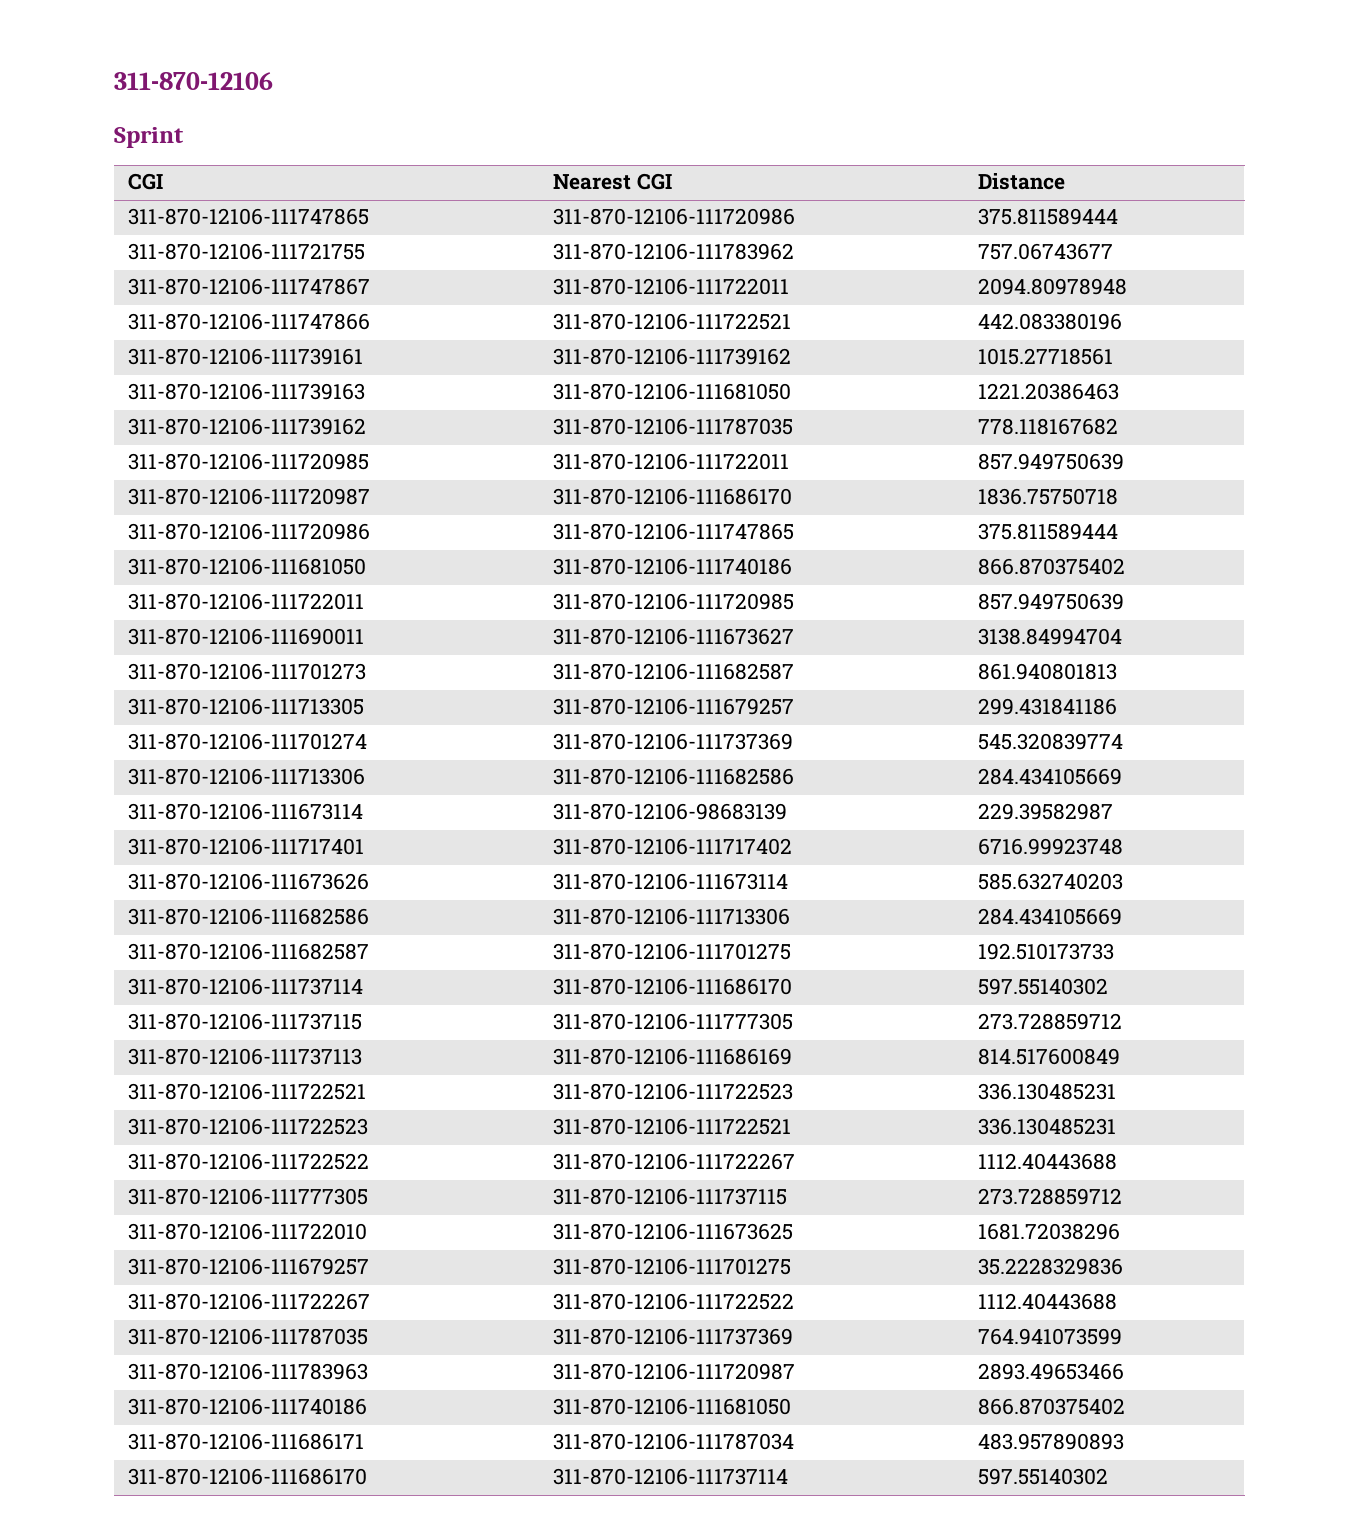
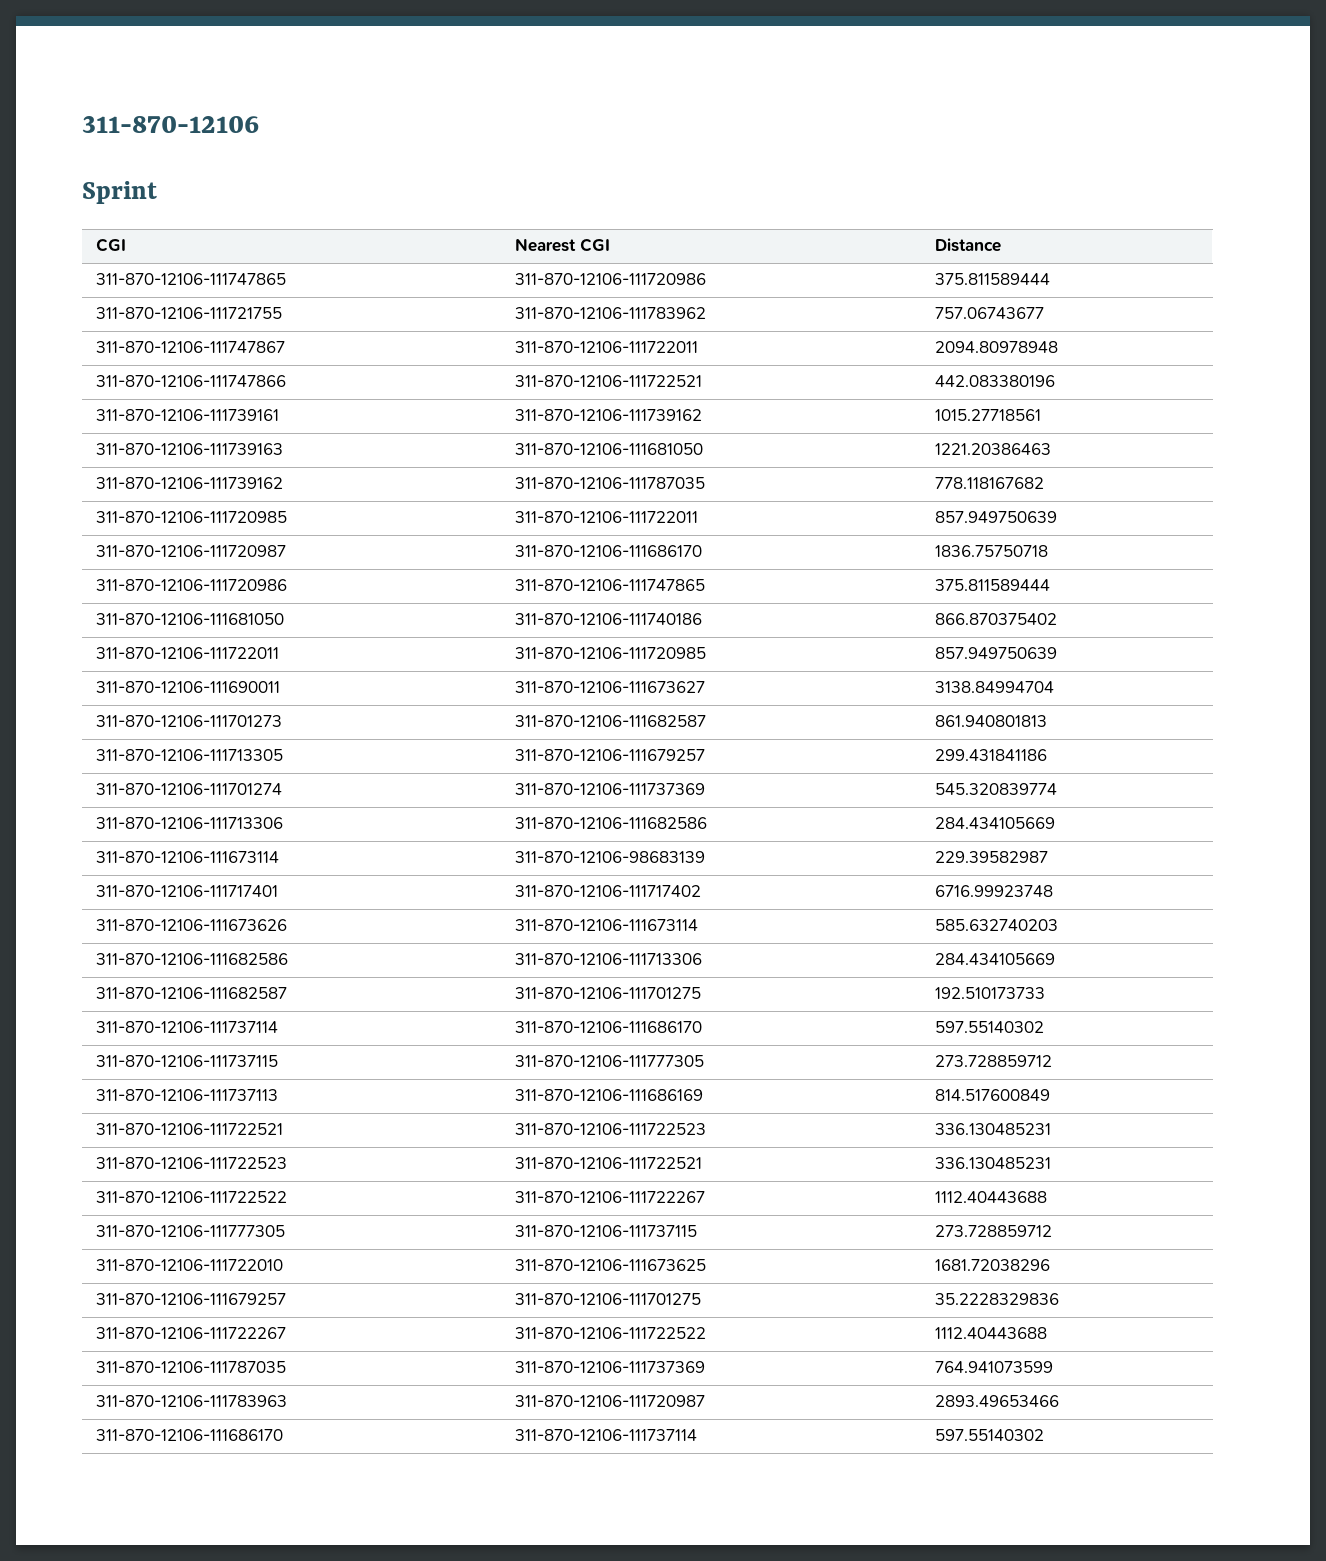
[128,1398,368,1415] [553,1398,792,1415] [978,1398,1126,1415] [128,1433,365,1450] [553,1433,795,1450] [978,1433,1125,1450] // 311-870-12106-111740186 | 311-870-12106-111681050 | 866.870375402 // 311-870-12106-111686171 | 311-870-12106-111787034 | 483.957890893 -> (1059, 1401) none

